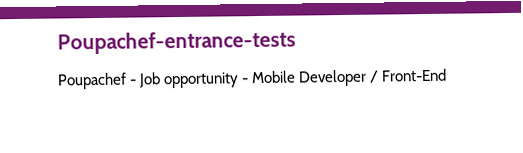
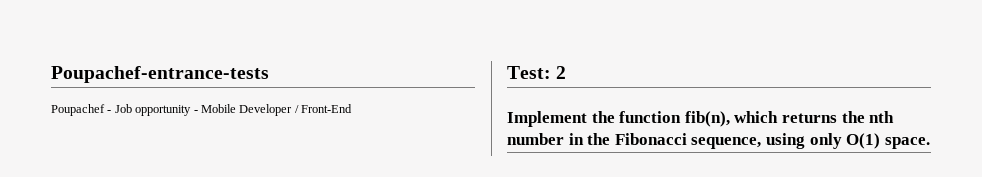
(448, 75) none -> [507,66,567,79] [507,111,895,127] [507,133,930,149] // Test: 2 // Implement the function fib(n), which returns the nth number in the Fibonacci sequence, using only O(1) space.

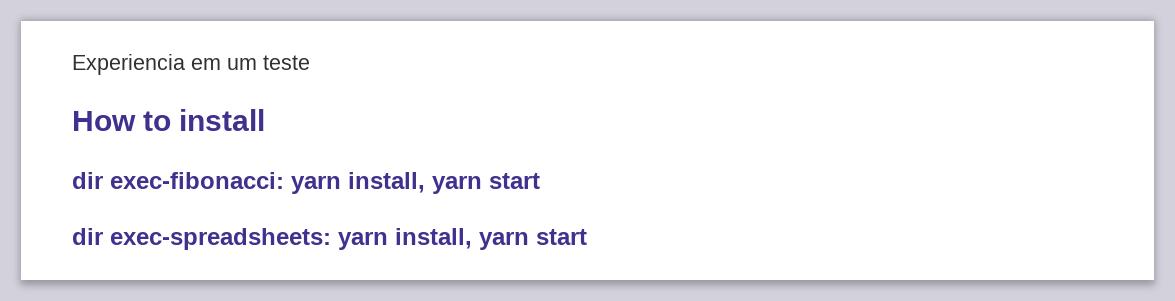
[51,66,269,83] [51,104,352,116] [507,66,567,79] [507,111,895,127] [507,133,930,149] Poupachef-entrance-tests // Poupachef - Job opportunity - Mobile Developer / Front-End // Test: 2 // Implement the function fib(n), which returns the nth number in the Fibonacci sequence, using only O(1) space. -> [72,54,310,75] [72,109,266,131] [72,172,540,194] [72,228,587,250] Experiencia em um teste // How to install // dir exec-fibonacci: yarn install, yarn start // dir exec-spreadsheets: yarn install, yarn start

